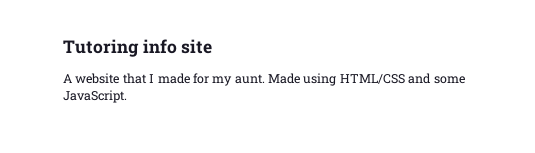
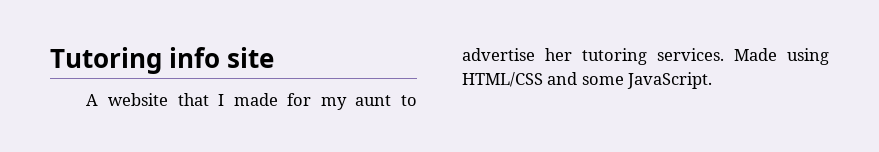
[234,74,265,84] aunt. -> [355,95,418,106] [462,48,724,65] aunt to advertise her tutoring services.

